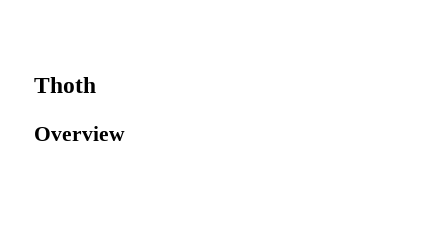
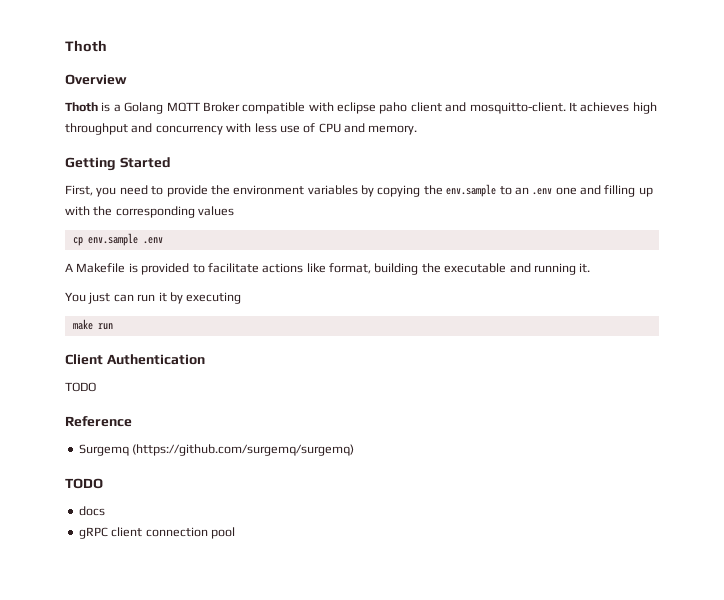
(125, 133) none -> [65,102,657,114] [65,123,418,135] [65,157,171,171] [65,184,653,197] [65,206,235,218] [72,233,163,246] [65,263,591,275] [65,292,242,304] [72,319,113,330] [65,354,205,365] [65,382,96,392] [65,416,132,427] [78,444,355,456] [65,478,103,489] [78,506,105,516] [78,527,235,539] // Thoth is a Golang MQTT Broker compatible with eclipse paho client and mosquitto-client. It achieves high throughput and concurrency with less use of CPU and memory. // Getting Started // First, you need to provide the environment variables by copying the env.sample to an .env one and filling up with the corresponding values // cp env.sample .env // A Makefile is provided to facilitate actions like format, building the executable and running it. // You just can run it by executing // make run // Client Authentication // TODO // Reference // Surgemq (https://github.com/surgemq/surgemq) // TODO // docs // gRPC client connection pool

